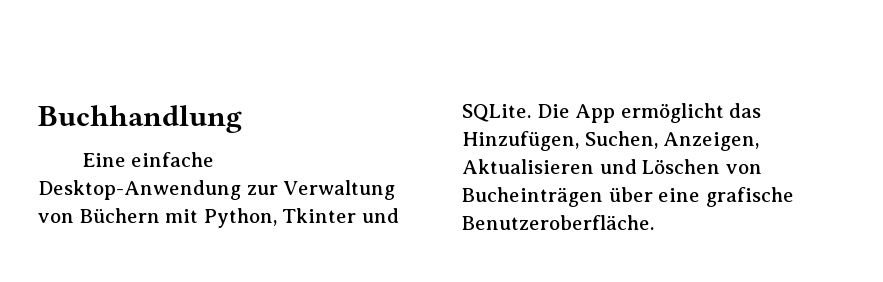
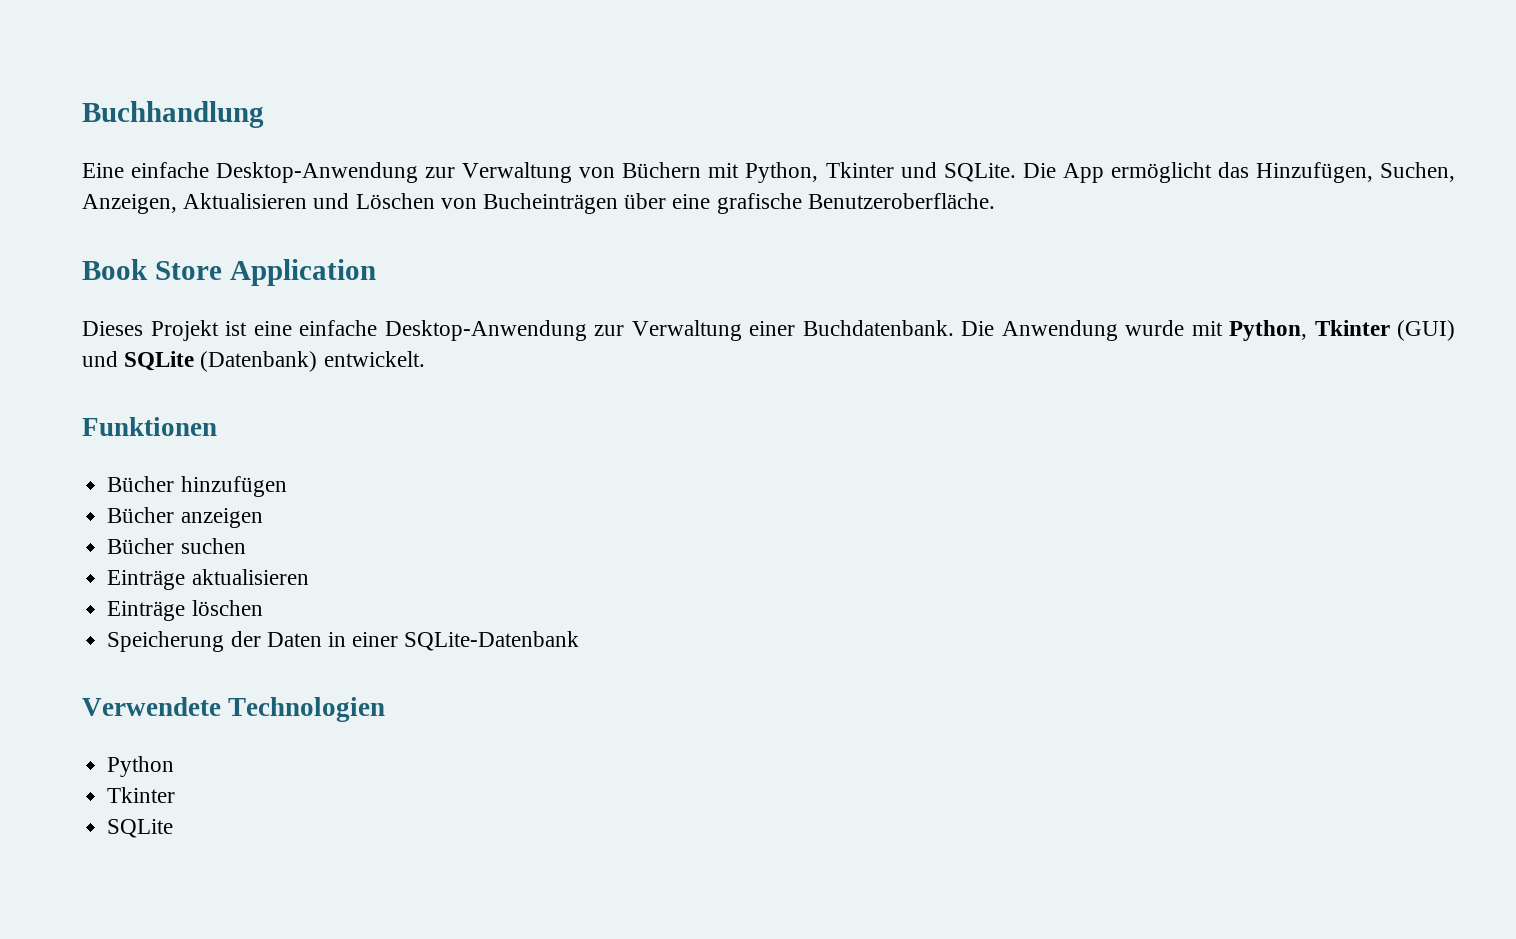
(654, 222) none -> [82,259,376,286] [82,320,1455,341] [82,351,425,372] [82,417,217,436] [107,476,287,497] [107,507,263,528] [107,538,246,554] [107,569,309,590] [107,600,263,621] [107,631,580,652] [82,697,386,722] [107,756,175,777] [107,787,176,803] [107,819,174,838] // Book Store Application // Dieses Projekt ist eine einfache Desktop-Anwendung zur Verwaltung einer Buchdatenbank. Die Anwendung wurde mit Python, Tkinter (GUI) und SQLite (Datenbank) entwickelt. // Funktionen // Bücher hinzufügen // Bücher anzeigen // Bücher suchen // Einträge aktualisieren // Einträge löschen // Speicherung der Daten in einer SQLite-Datenbank // Verwendete Technologien // Python // Tkinter // SQLite

